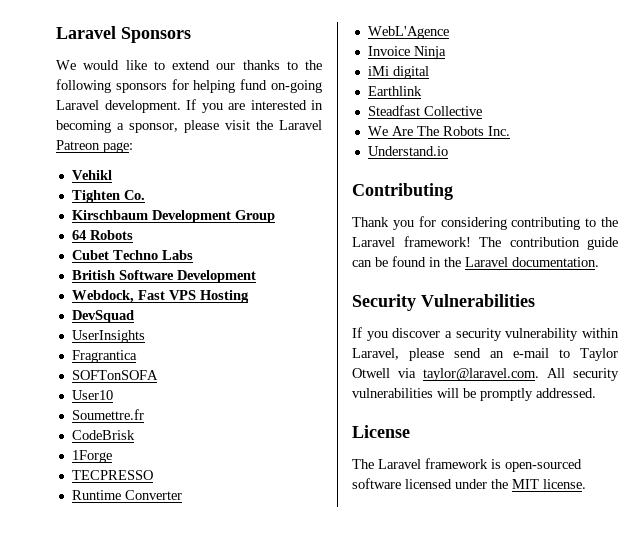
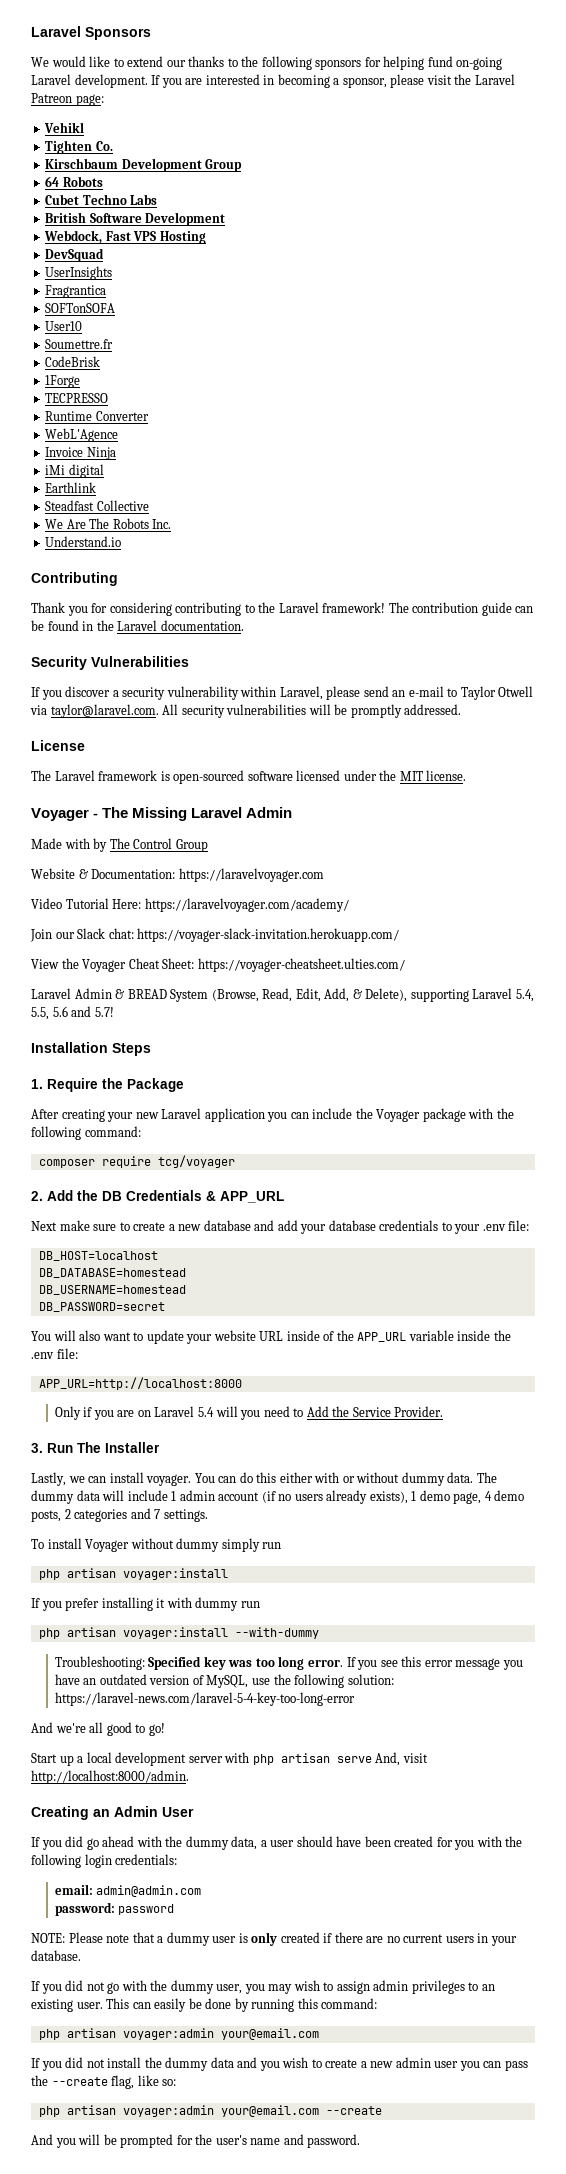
(586, 484) none -> [31,807,293,821] [31,838,208,852] [31,868,324,882] [31,898,349,912] [30,928,400,942] [31,958,405,972] [31,988,534,1002] [31,1006,114,1020] [31,1042,151,1056] [31,1078,184,1092] [31,1108,514,1122] [31,1126,141,1140] [38,1155,235,1168] [31,1190,284,1203] [31,1220,530,1234] [38,1251,158,1261] [38,1268,186,1278] [38,1285,186,1295] [38,1302,165,1312] [31,1330,511,1344] [31,1348,78,1359] [38,1377,242,1390] [54,1406,444,1420] [31,1442,160,1453] [31,1472,497,1486] [31,1490,525,1504] [31,1508,208,1522] [31,1538,282,1552] [38,1568,228,1580] [31,1597,260,1611] [38,1627,319,1639] [54,1656,523,1670] [54,1674,394,1688] [54,1692,355,1706] [31,1722,165,1736] [31,1752,428,1766] [31,1770,189,1784] [31,1806,194,1820] [31,1836,523,1850] [31,1854,178,1868] [54,1884,202,1897] [54,1902,175,1916] [31,1932,517,1946] [31,1950,81,1961] [31,1980,495,1994] [31,1998,378,2012] [38,2028,319,2040] [31,2057,528,2071] [31,2075,177,2089] [38,2105,382,2117] [31,2134,361,2148] // Voyager - The Missing Laravel Admin // Made with by The Control Group // Website & Documentation: https://laravelvoyager.com // Video Tutorial Here: https://laravelvoyager.com/academy/ // Join our Slack chat: https://voyager-slack-invitation.herokuapp.com/ // View the Voyager Cheat Sheet: https://voyager-cheatsheet.ulties.com/ // Laravel Admin & BREAD System (Browse, Read, Edit, Add, & Delete), supporting Laravel 5.4, 5.5, 5.6 and 5.7! // Installation Steps // 1. Require the Package // After creating your new Laravel application you can include the Voyager package with the following command: // composer require tcg/voyager // 2. Add the DB Credentials & APP_URL // Next make sure to create a new database and add your database credentials to your .env file: // DB_HOST=localhost // DB_DATABASE=homestead // DB_USERNAME=homestead // DB_PASSWORD=secret // You will also want to update your website URL inside of the APP_URL variable inside the .env file: // APP_URL=http://localhost:8000 // Only if you are on Laravel 5.4 will you need to Add the Service Provider. // 3. Run The Installer // Lastly, we can install voyager. You can do this either with or without dummy data. The dummy data will include 1 admin account (if no users already exists), 1 demo page, 4 demo posts, 2 categories and 7 settings. // To install Voyager without dummy simply run // php artisan voyager:install // If you prefer installing it with dummy run // php artisan voyager:install --with-dummy // Troubleshooting: Specified key was too long error. If you see this error message you have an outdated version of MySQL, use the following solution: https://laravel-news.com/laravel-5-4-key-too-long-error // And we're all good to go! // Start up a local development server with php artisan serve And, visit http://localhost:8000/admin. // Creating an Admin User // If you did go ahead with the dummy data, a user should have been created for you with the following login credentials: // email: admin@admin.com // password: password // NOTE: Please note that a dummy user is only created if there are no current users in your database. // If you did not go with the dummy user, you may wish to assign admin privileges to an existing user. This can easily be done by running this command: // php artisan voyager:admin your@email.com // If you did not install the dummy data and you wish to create a new admin user you can pass the --create flag, like so: // php artisan voyager:admin your@email.com --create // And you will be prompted for the user's name and password.

